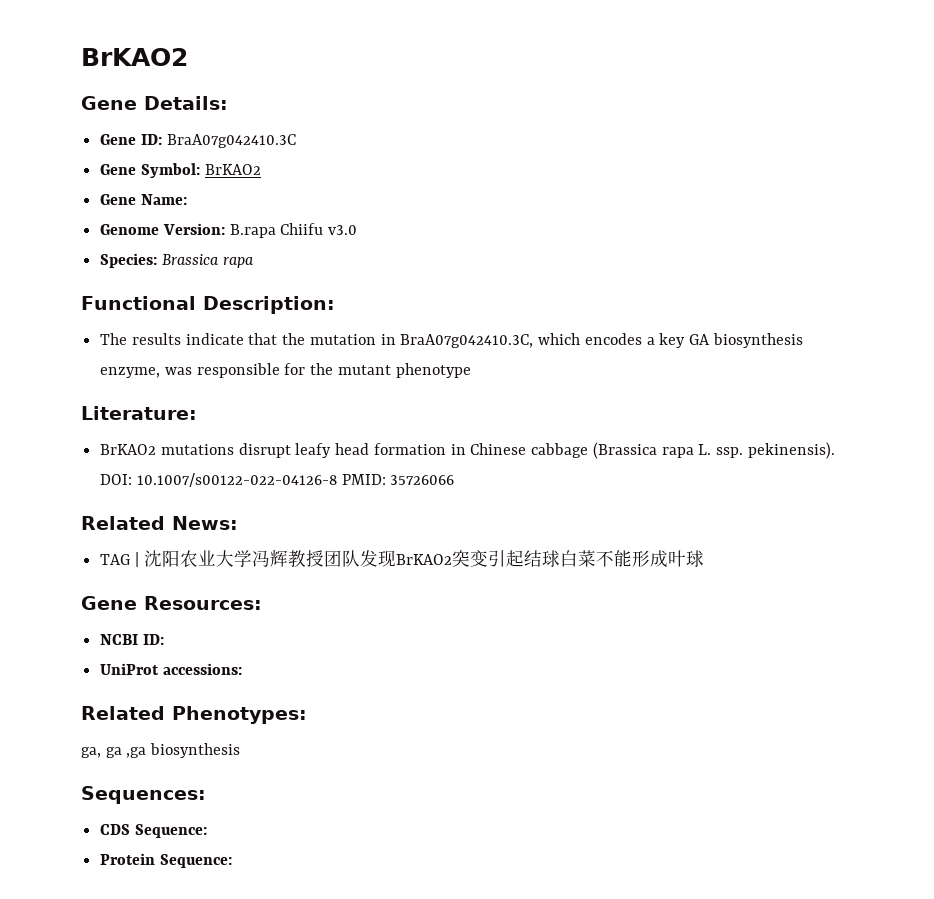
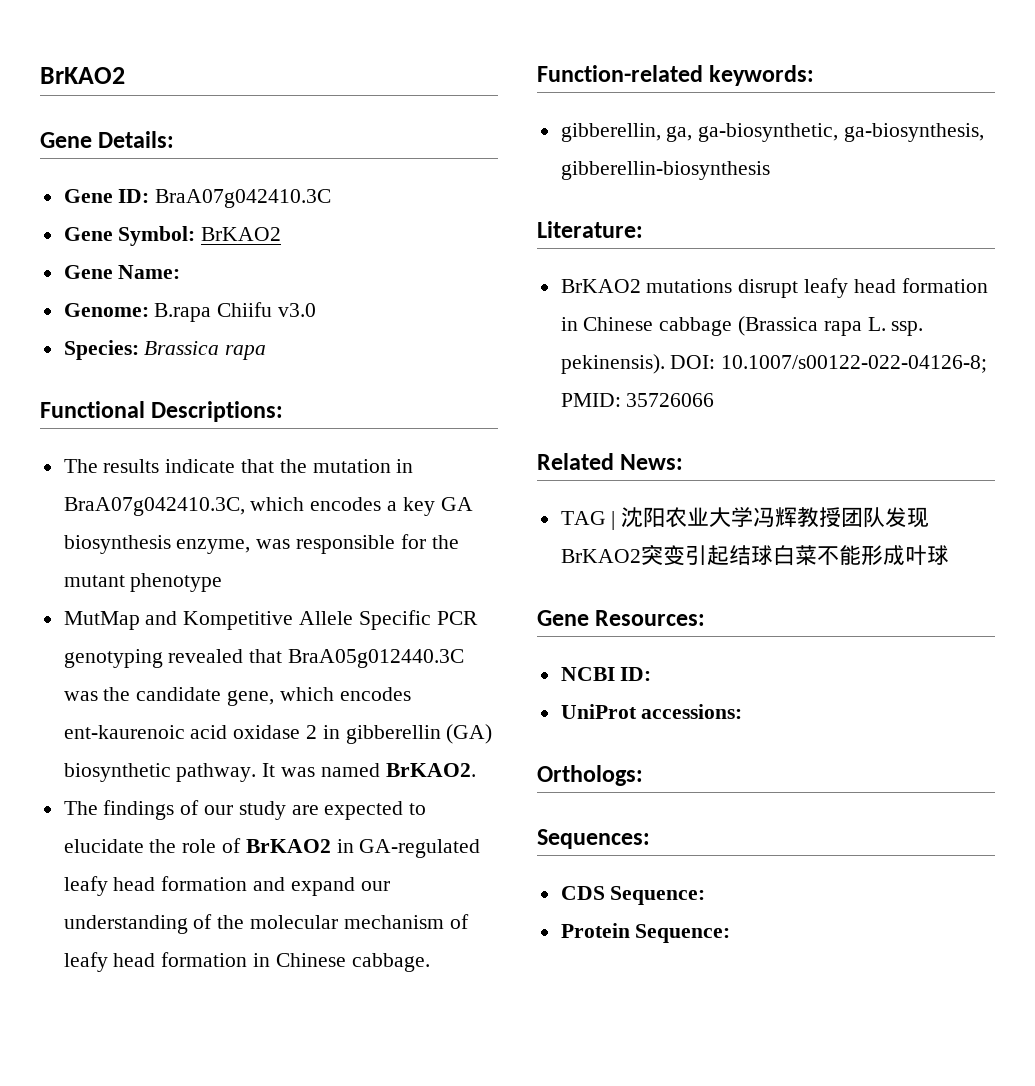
[100,223,225,235] Genome Version: -> [63,303,149,317] Genome:
[202,296,335,314] Description: -> [151,401,284,422] Descriptions:
(471, 370) none -> [63,610,478,630] [63,649,465,668] [63,687,411,706] [63,724,493,744] [63,763,476,782] [63,800,427,820] [63,838,481,858] [63,876,390,896] [63,914,469,934] [63,952,430,972] [537,65,815,86] [560,123,985,142] [560,161,770,180] // MutMap and Kompetitive Allele Specific PCR genotyping revealed that BraA05g012440.3C was the candidate gene, which encodes ent-kaurenoic acid oxidase 2 in gibberellin (GA) biosynthetic pathway. It was named BrKAO2. // The findings of our study are expected to elucidate the role of BrKAO2 in GA-regulated leafy head formation and expand our understanding of the molecular mechanism of leafy head formation in Chinese cabbage. // Function-related keywords: // gibberellin, ga, ga-biosynthetic, ga-biosynthesis, gibberellin-biosynthesis
[136,473,337,487] 10.1007/s00122-022-04126-8 -> [721,355,988,373] 10.1007/s00122-022-04126-8;
[81,706,307,724] [81,743,241,758] Related Phenotypes: // ga, ga ,ga biosynthesis -> [537,765,643,786] Orthologs:

